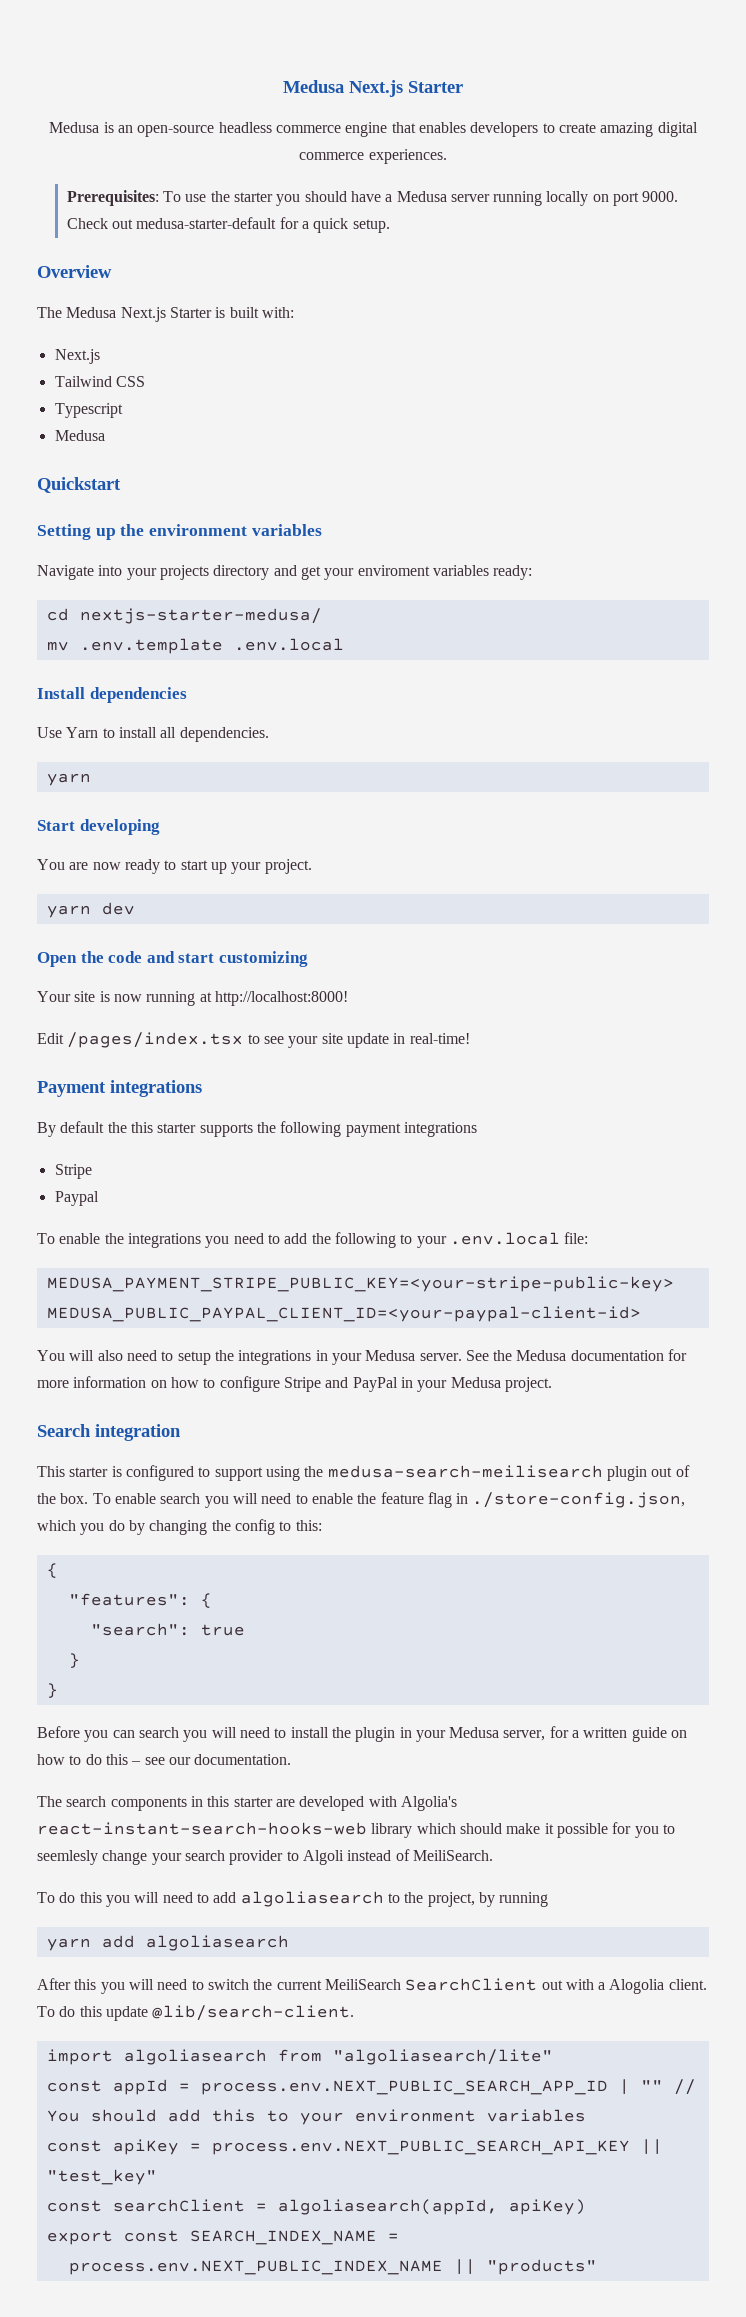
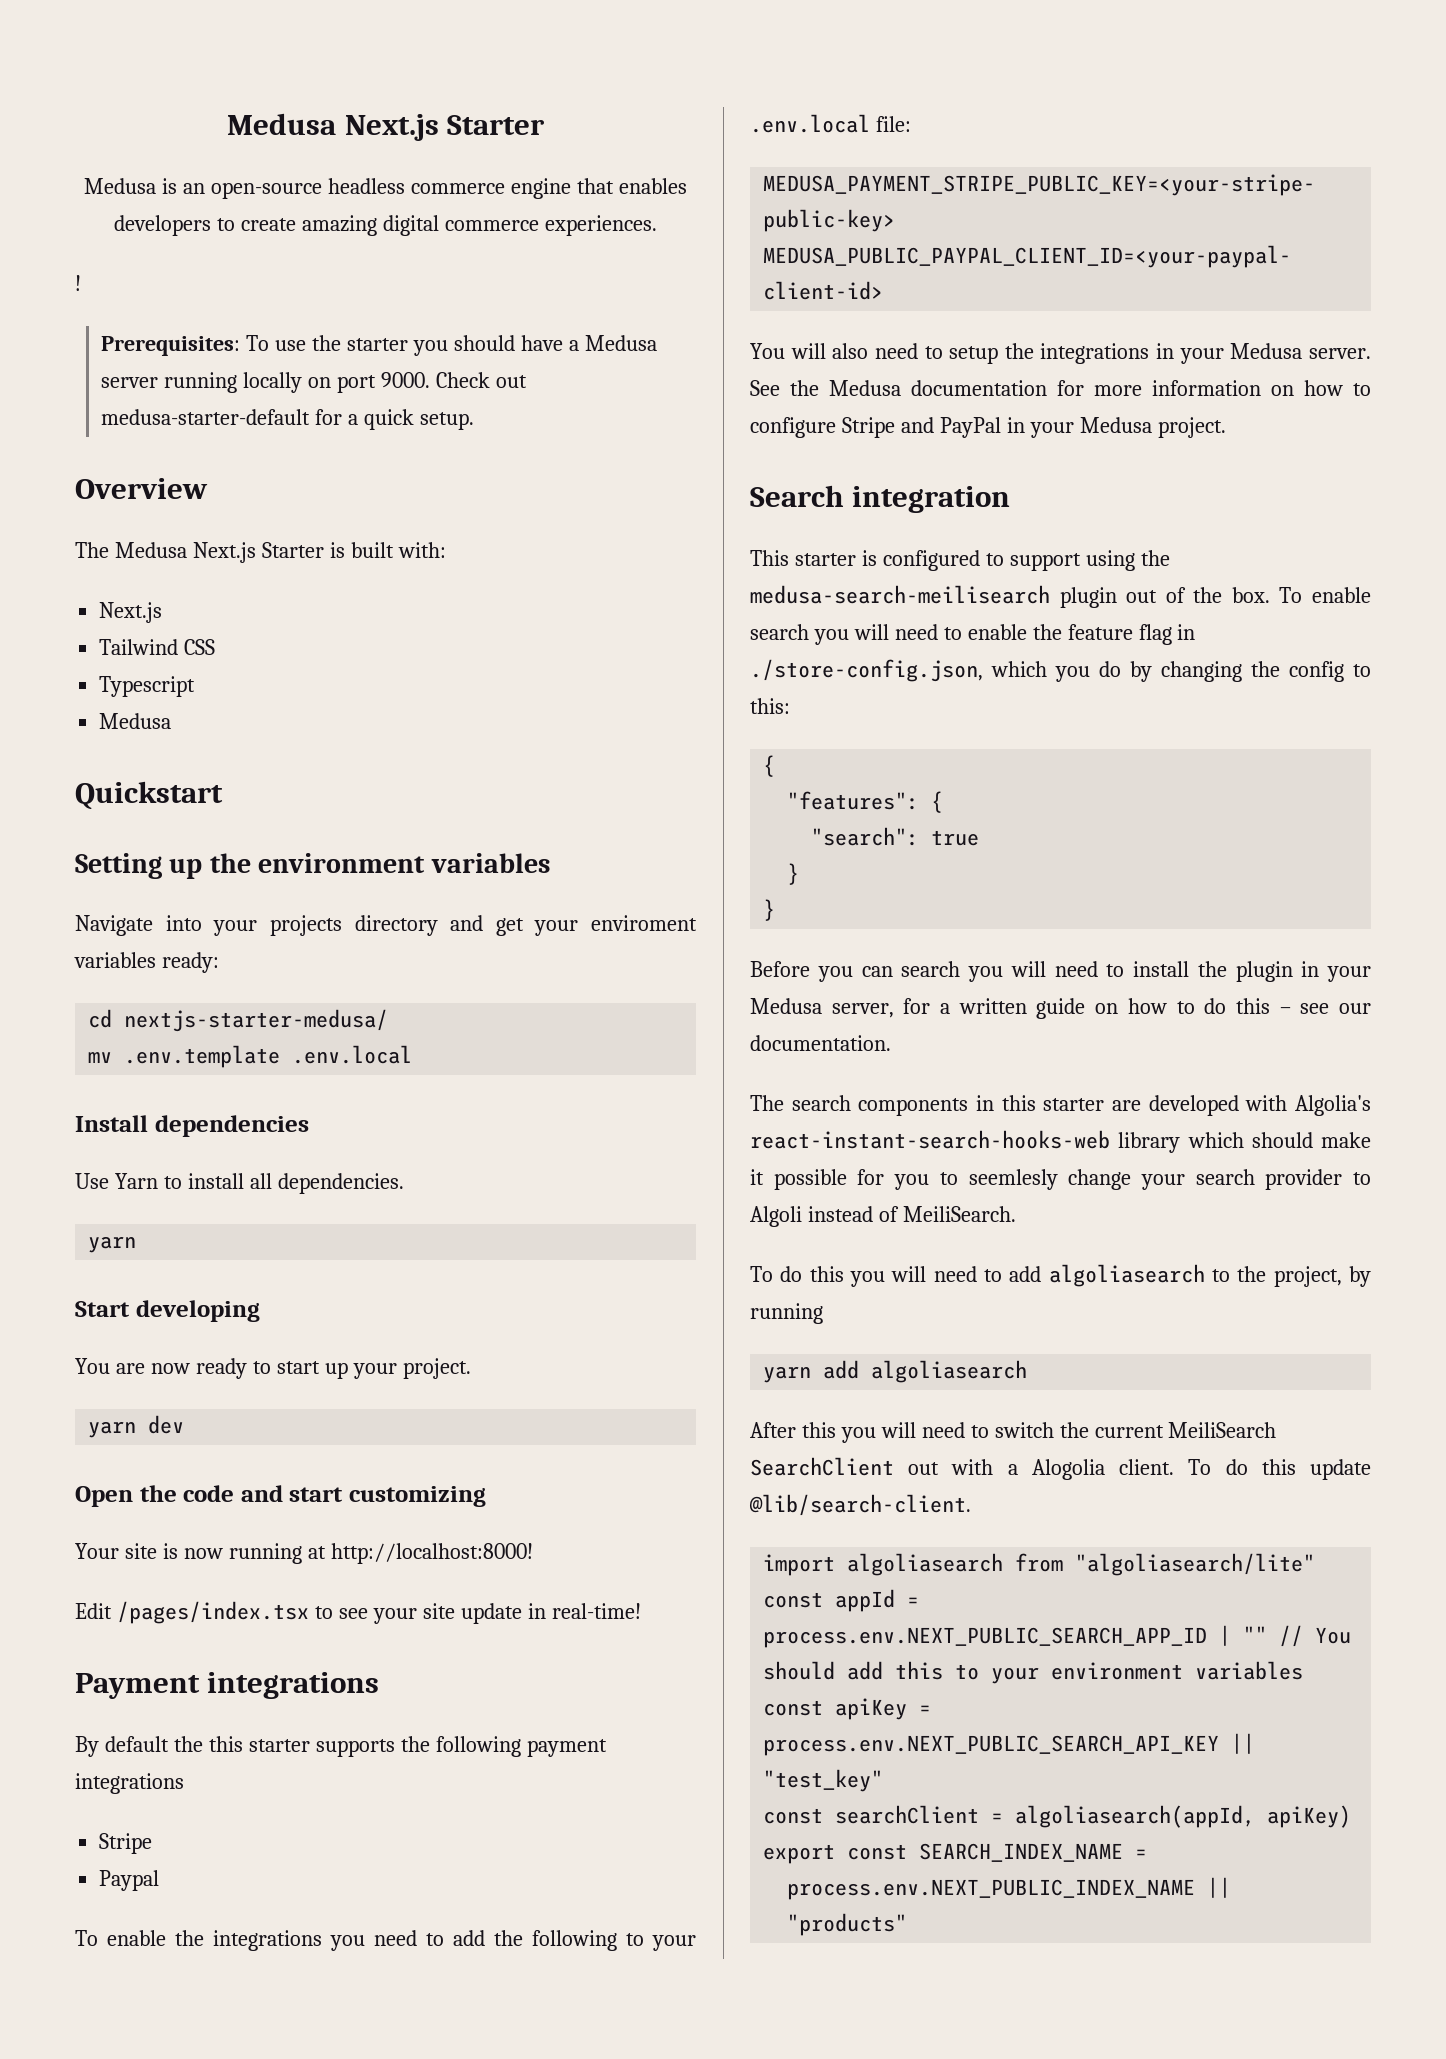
(447, 156) none -> [75,275,81,291] // !

